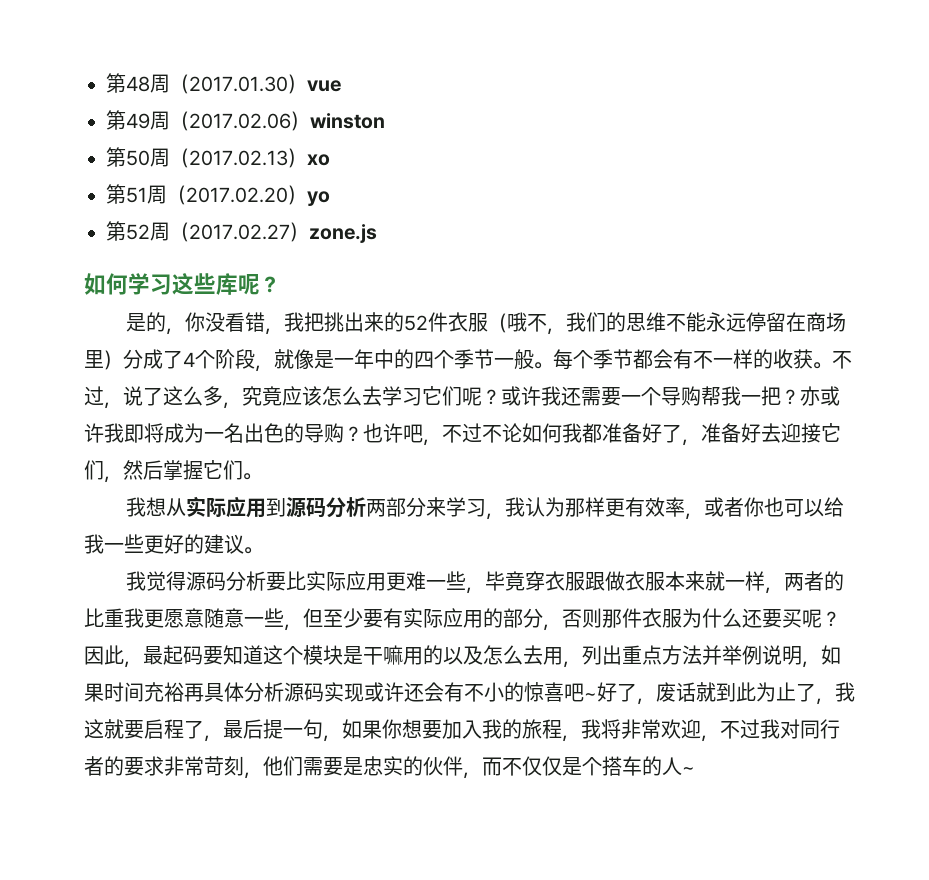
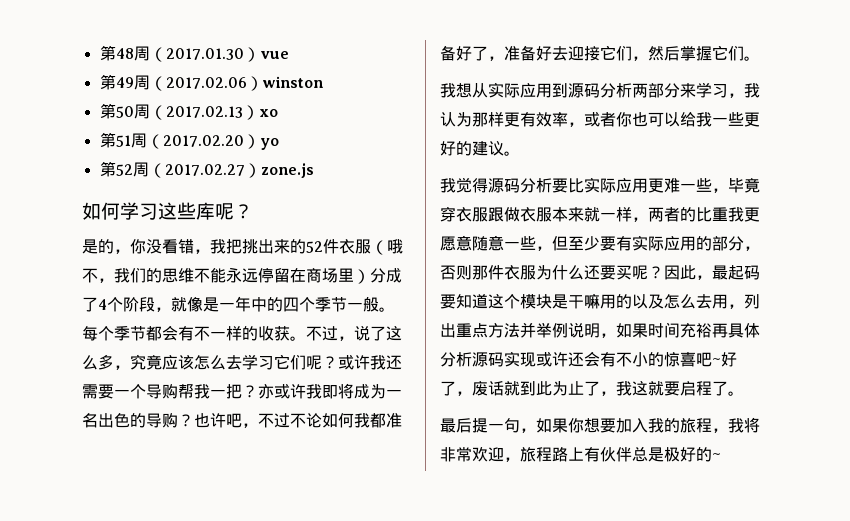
[204,735,223,742] ， -> [728,391,744,396] 。 //
[720,719,840,739] [84,756,682,779] 不过我对同行者的要求非常苛刻，他们需要是忠实的伙伴，而不仅仅是个搭车的人 -> [520,447,712,462] 旅程路上有伙伴总是极好的

